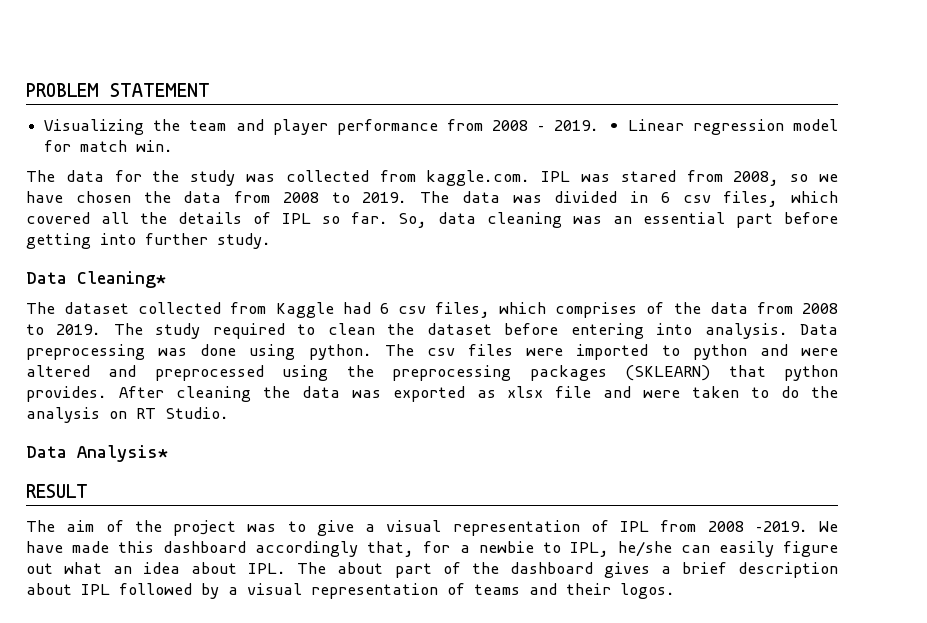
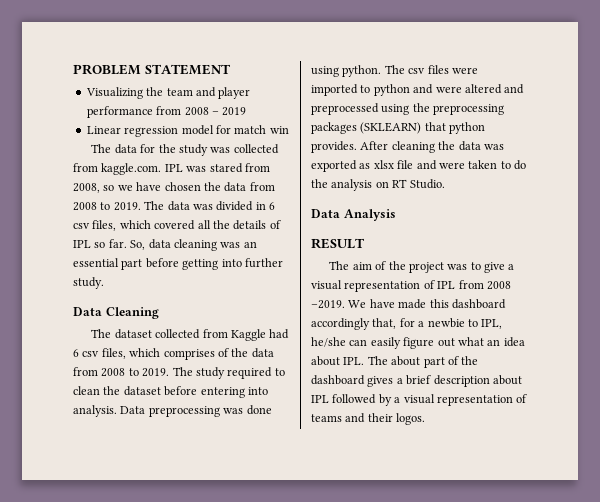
[554,120,619,131] 2019. • -> [222,107,247,116] 2019 //
[136,140,174,152] win. -> [269,126,289,134] win
[77,271,166,288] Cleaning* -> [105,307,159,319] Cleaning
[77,445,168,462] Analysis* -> [343,209,396,221] Analysis

